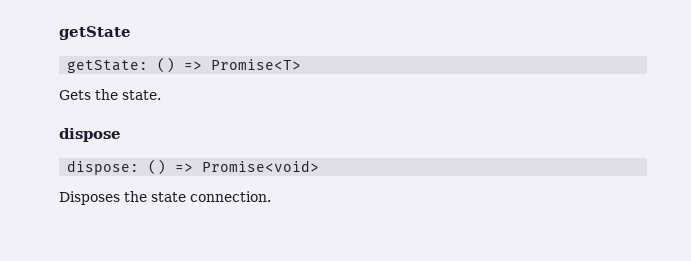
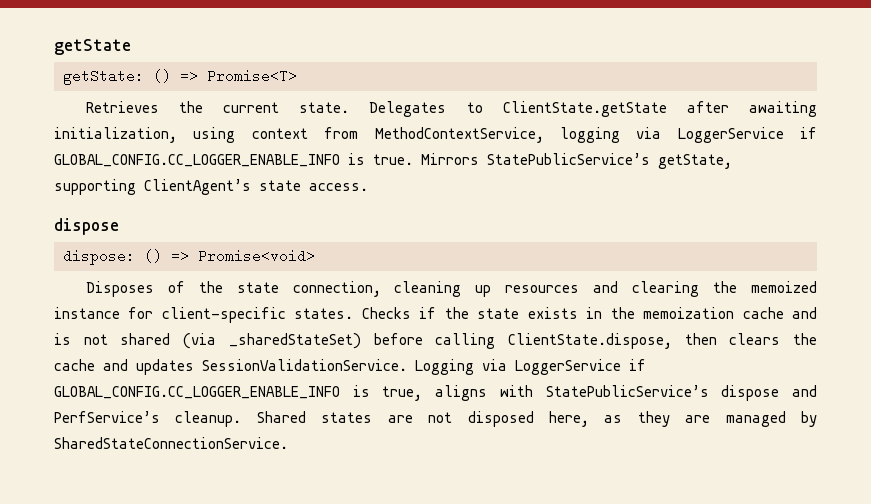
[59,89,161,100] Gets the state. -> [85,101,817,117] [54,127,817,143] [54,153,732,169] [54,179,368,195] Retrieves the current state. Delegates to ClientState.getState after awaiting initialization, using context from MethodContextService, logging via LoggerService if GLOBAL_CONFIG.CC_LOGGER_ENABLE_INFO is true. Mirrors StatePublicService’s getState, supporting ClientAgent’s state access.
[124,191,271,202] the state connection. -> [167,281,817,297] [54,307,817,323] [54,333,817,349] [54,359,646,375] [54,385,817,401] [54,411,817,427] [54,437,288,449] of the state connection, cleaning up resources and clearing the memoized instance for client-specific states. Checks if the state exists in the memoization cache and is not shared (via _sharedStateSet) before calling ClientState.dispose, then clears the cache and updates SessionValidationService. Logging via LoggerService if GLOBAL_CONFIG.CC_LOGGER_ENABLE_INFO is true, aligns with StatePublicService’s dispose and PerfService’s cleanup. Shared states are not disposed here, as they are managed by SharedStateConnectionService.

